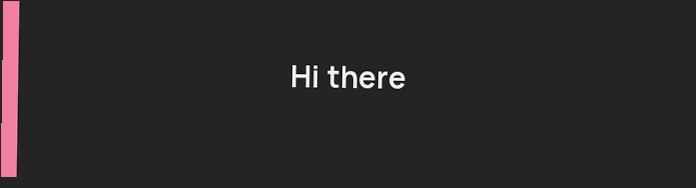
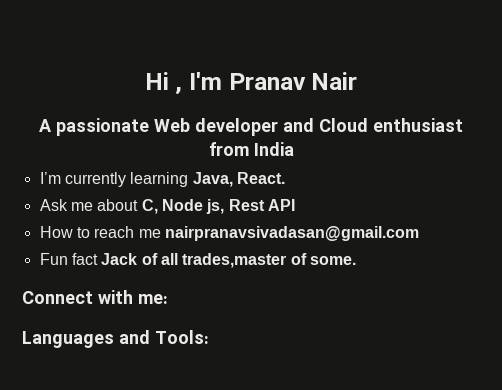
[326,65,407,89] there -> [175,72,358,95] [39,118,463,136] [208,142,294,156] [39,172,285,187] [39,199,295,214] [39,226,419,241] [39,253,356,268] [22,290,168,304] [22,330,209,348] , I'm Pranav Nair // A passionate Web developer and Cloud enthusiast from India // I’m currently learning Java, React. // Ask me about C, Node js, Rest API // How to reach me nairpranavsivadasan@gmail.com // Fun fact Jack of all trades,master of some. // Connect with me: // Languages and Tools:

